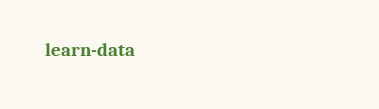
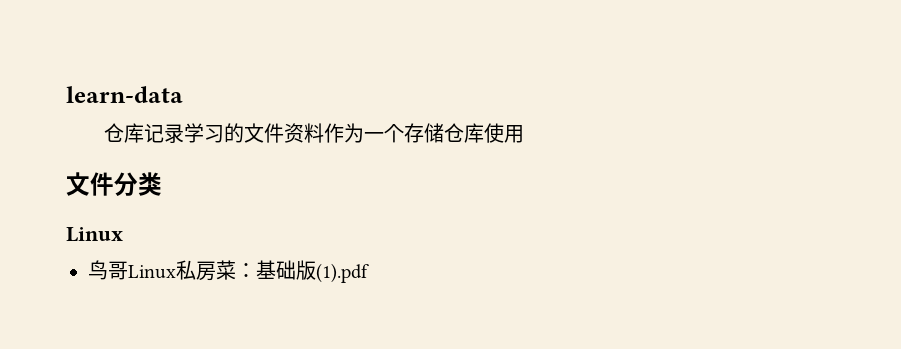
(135, 49) none -> [103,123,524,143] [66,172,162,196] [66,227,123,242] [88,260,369,283] // 仓库记录学习的文件资料作为一个存储仓库使用 // 文件分类 // Linux // 鸟哥Linux私房菜：基础版(1).pdf

